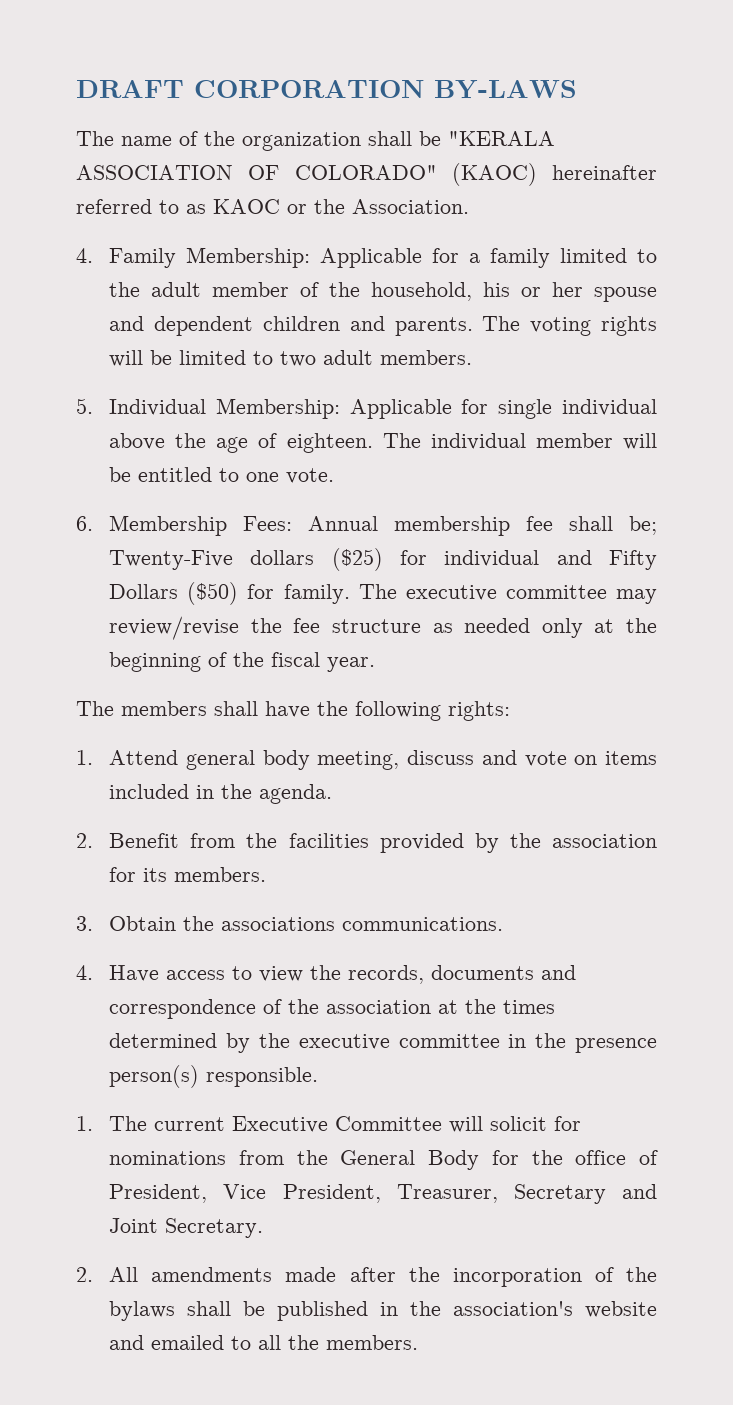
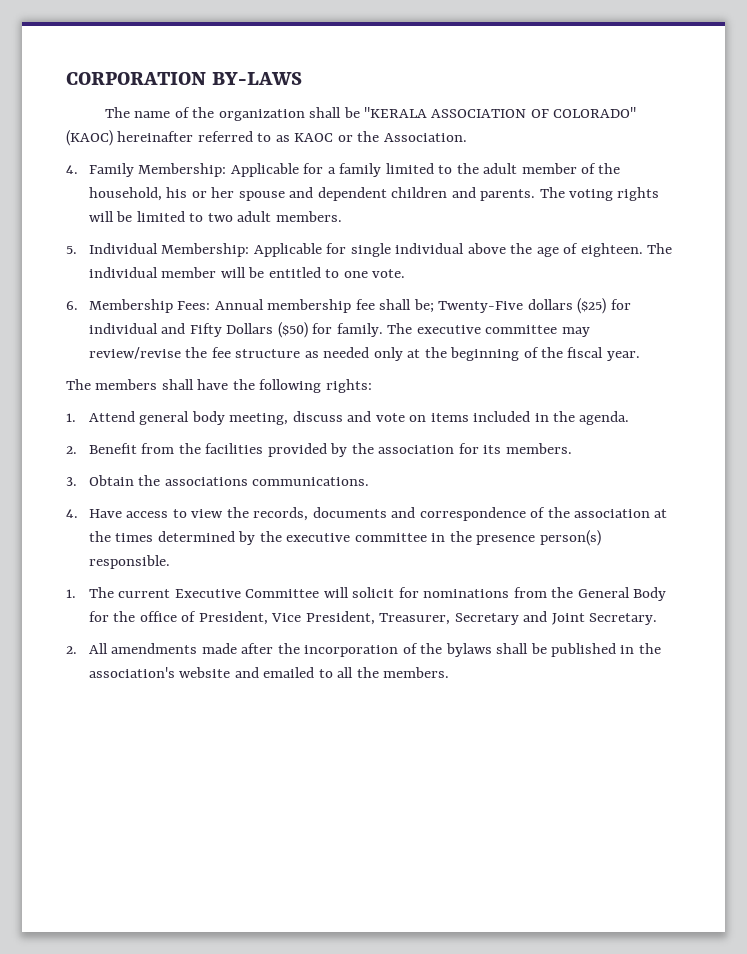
[76,80,184,98] DRAFT -> (66, 78) none

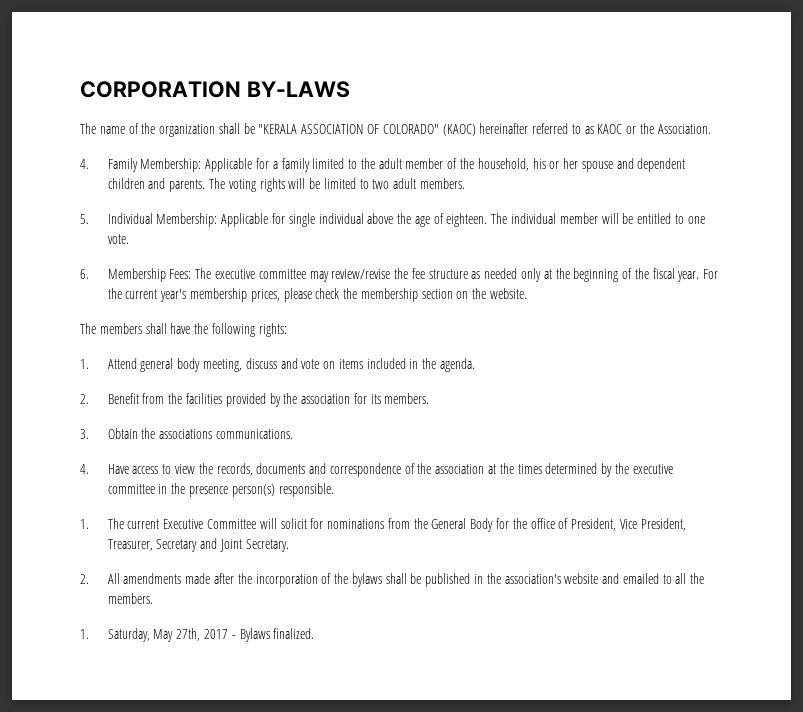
[214,298,631,314] [89,322,383,338] Annual membership fee shall be; Twenty-Five dollars ($25) for individual and Fifty Dollars ($50) for family. -> (192, 274) none
(640, 356) none -> [703,269,719,279] [107,288,527,302] For the current year's membership prices, please check the membership section on the website.
(450, 672) none -> [80,628,315,642] // 1. Saturday, May 27th, 2017 - Bylaws finalized.

